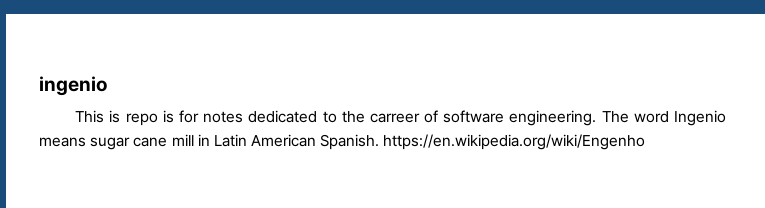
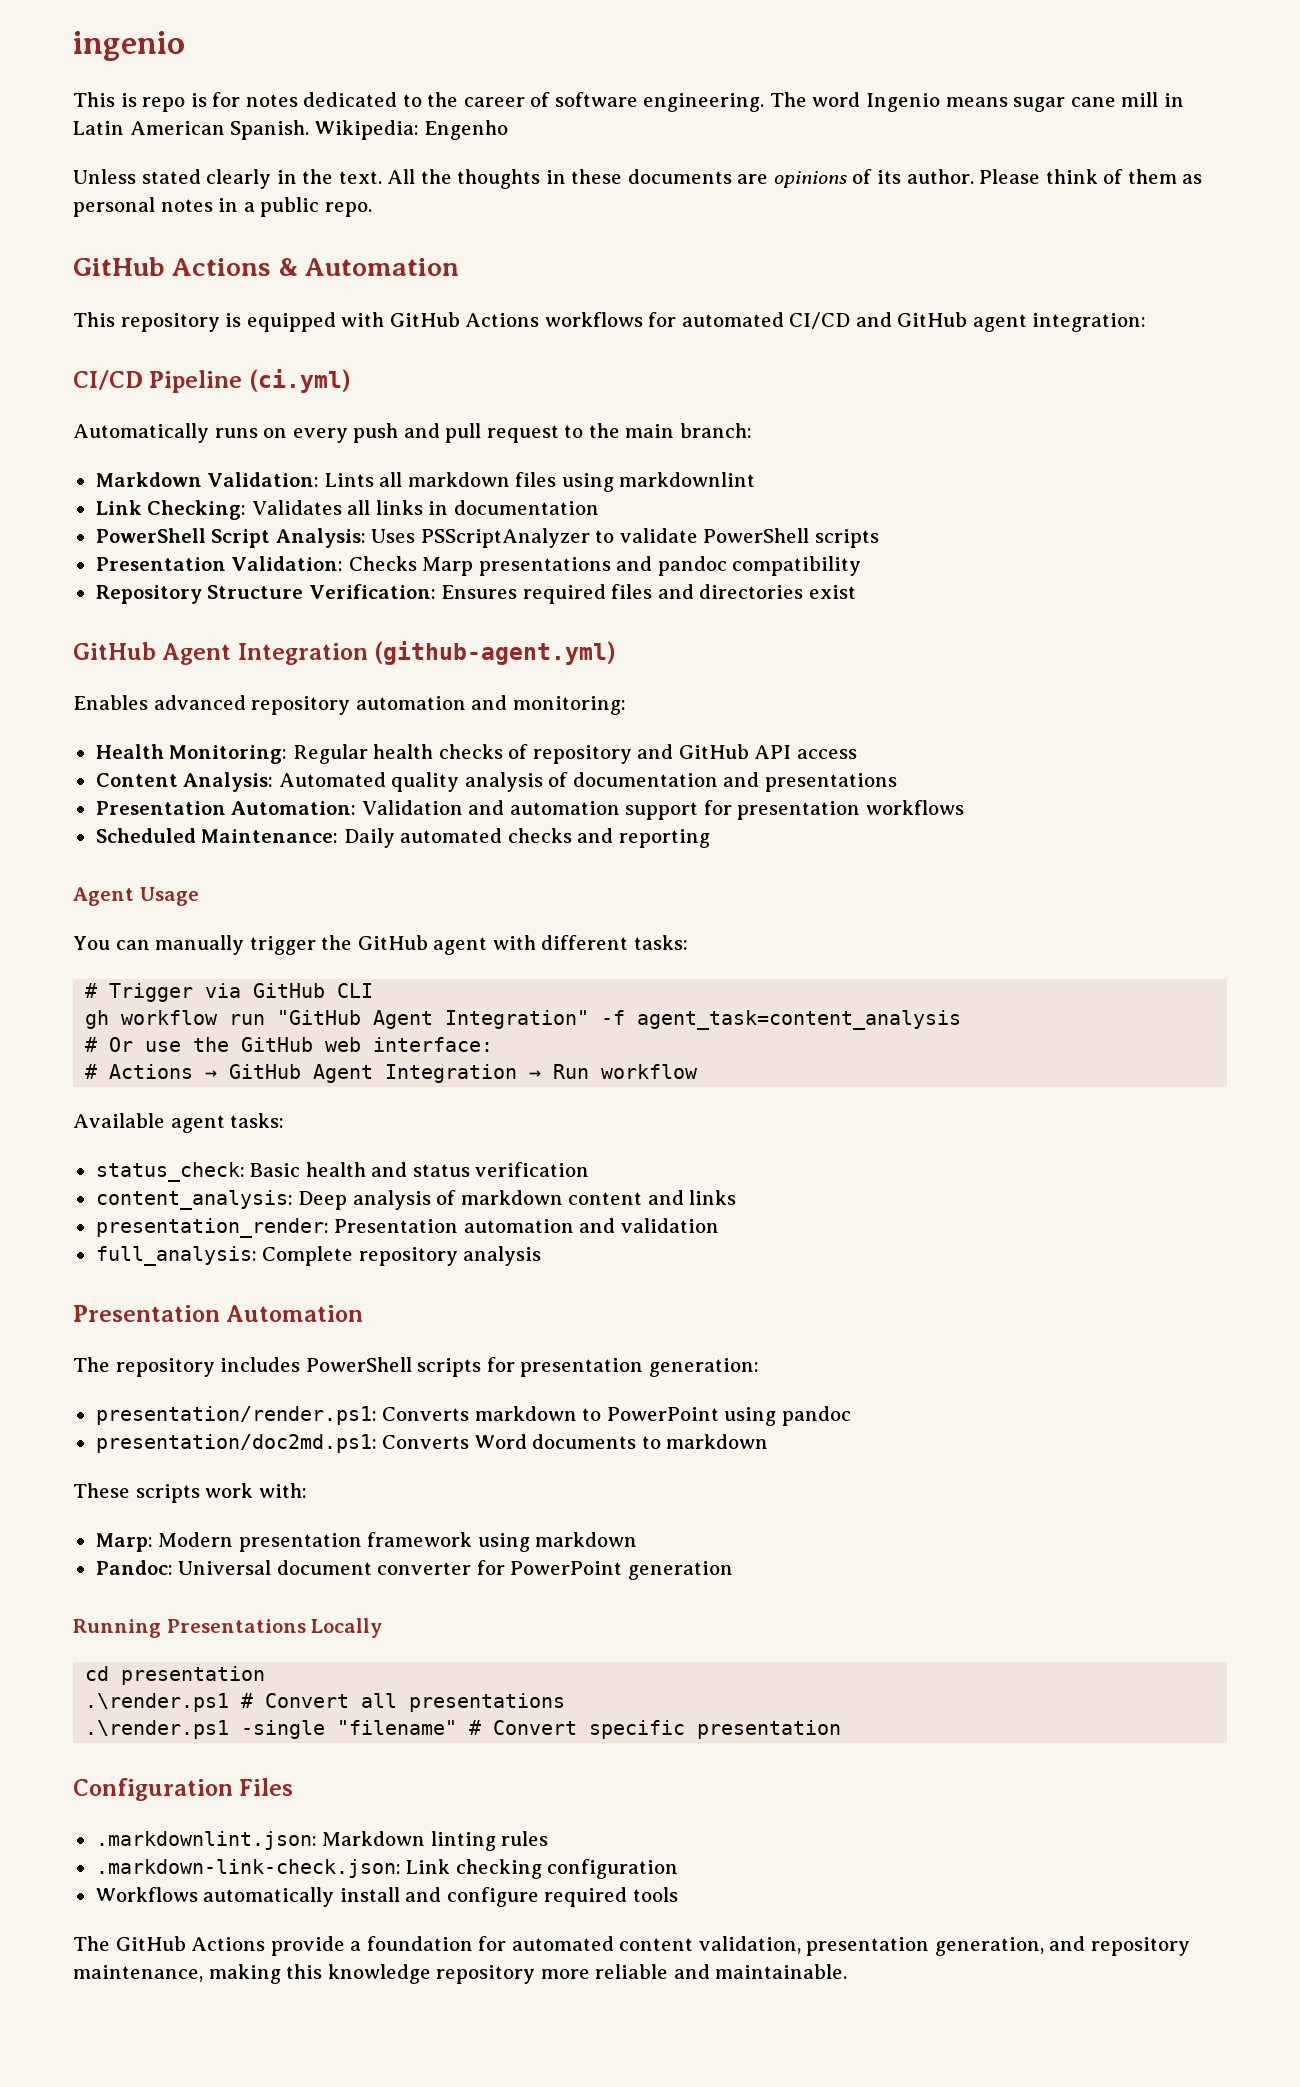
[369,113,420,123] carreer -> [463,97,525,107] career
[383,134,646,150] https://en.wikipedia.org/wiki/Engenho -> [314,120,509,140] [73,169,1203,189] [73,197,372,217] [73,257,460,276] [73,312,1147,332] [73,369,351,393] [73,423,752,443] [95,472,756,492] [95,500,599,520] [95,528,879,548] [95,556,862,576] [95,584,856,604] [73,641,617,665] [73,695,626,715] [95,744,857,764] [95,772,897,792] [95,800,964,820] [95,828,710,848] [73,887,199,906] [73,935,688,955] [85,983,374,1002] [85,1010,962,1030] [85,1037,494,1052] [85,1064,699,1083] [73,1113,285,1133] [95,1162,590,1182] [95,1190,737,1210] [95,1218,719,1238] [95,1246,542,1266] [73,1305,364,1322] [73,1357,759,1377] [95,1406,851,1426] [95,1434,769,1453] [73,1483,307,1503] [95,1532,638,1552] [95,1560,733,1580] [73,1618,383,1638] [85,1666,266,1685] [85,1693,566,1712] [85,1720,842,1739] [73,1778,294,1801] [95,1831,549,1851] [95,1859,679,1879] [95,1887,678,1907] [73,1936,1190,1956] [73,1964,848,1984] Wikipedia: Engenho // Unless stated clearly in the text. All the thoughts in these documents are opinions of its author. Please think of them as personal notes in a public repo. // GitHub Actions & Automation // This repository is equipped with GitHub Actions workflows for automated CI/CD and GitHub agent integration: // CI/CD Pipeline (ci.yml) // Automatically runs on every push and pull request to the main branch: // Markdown Validation: Lints all markdown files using markdownlint // Link Checking: Validates all links in documentation // PowerShell Script Analysis: Uses PSScriptAnalyzer to validate PowerShell scripts // Presentation Validation: Checks Marp presentations and pandoc compatibility // Repository Structure Verification: Ensures required files and directories exist // GitHub Agent Integration (github-agent.yml) // Enables advanced repository automation and monitoring: // Health Monitoring: Regular health checks of repository and GitHub API access // Content Analysis: Automated quality analysis of documentation and presentations // Presentation Automation: Validation and automation support for presentation workflows // Scheduled Maintenance: Daily automated checks and reporting // Agent Usage // You can manually trigger the GitHub agent with different tasks: // # Trigger via GitHub CLI // gh workflow run "GitHub Agent Integration" -f agent_task=content_analysis // # Or use the GitHub web interface: // # Actions → GitHub Agent Integration → Run workflow // Available agent tasks: // status_check: Basic health and status verification // content_analysis: Deep analysis of markdown content and links // presentation_render: Presentation automation and validation // full_analysis: Complete repository analysis // Presentation Automation // The repository includes PowerShell scripts for presentation generation: // presentation/render.ps1: Converts markdown to PowerPoint using pandoc // presentation/doc2md.ps1: Converts Word documents to markdown // These scripts work with: // Marp: Modern presentation framework using markdown // Pandoc: Universal document converter for PowerPoint generation // Running Presentations Locally // cd presentation // .\render.ps1 # Convert all presentations // .\render.ps1 -single "filename" # Convert specific presentation // Configuration Files // .markdownlint.json: Markdown linting rules // .markdown-link-check.json: Link checking configuration // Workflows automatically install and configure required tools // The GitHub Actions provide a foundation for automated content validation, presentation generation, and repository maintenance, making this knowledge repository more reliable and maintainable.

